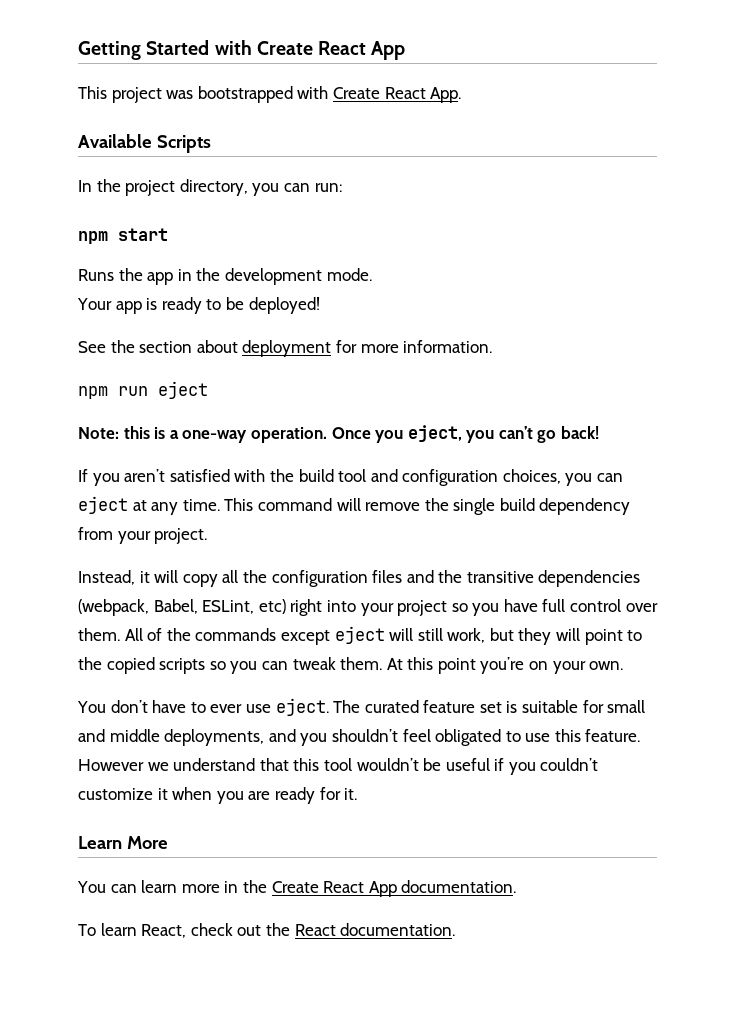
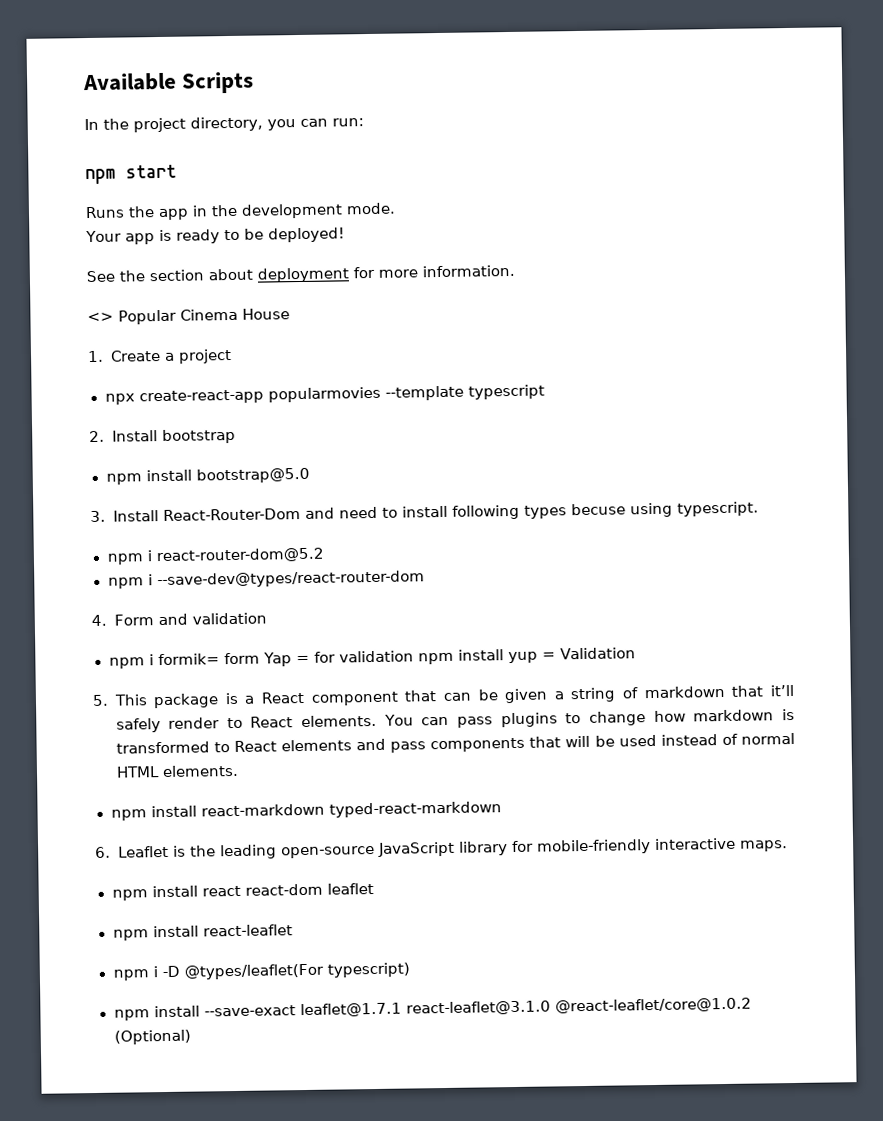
[78,40,406,60] [78,86,462,103] Getting Started with Create React App // This project was bootstrapped with Create React App. // -> (83, 82) none
[78,381,208,399] [78,425,600,443] [78,469,624,486] [78,496,631,515] [78,527,208,544] [78,570,641,587] [78,599,658,616] [78,626,643,645] [78,657,624,674] [77,698,646,716] [78,729,641,746] [78,758,599,775] [78,787,358,804] [78,836,168,849] [77,880,517,897] [78,923,456,938] npm run eject // Note: this is a one-way operation. Once you eject, you can’t go back! // If you aren’t satisfied with the build tool and configuration choices, you can eject at any time. This command will remove the single build dependency from your project. // Instead, it will copy all the configuration files and the transitive dependencies (webpack, Babel, ESLint, etc) right into your project so you have full control over them. All of the commands except eject will still work, but they will point to the copied scripts so you can tweak them. At this point you’re on your own. // You don’t have to ever use eject. The curated feature set is suitable for small and middle deployments, and you shouldn’t feel obligated to use this feature. However we understand that this tool wouldn’t be useful if you couldn’t customize it when you are ready for it. // Learn More // You can learn more in the Create React App documentation. // To learn React, check out the React documentation. -> [87,308,290,325] [87,348,232,364] [104,384,545,405] [89,428,236,444] [105,467,310,485] [90,501,760,523] [106,547,325,565] [107,570,426,589] [91,612,267,627] [108,647,637,669] [92,684,794,709] [115,708,796,733] [115,732,796,754] [115,764,239,778] [110,801,502,821] [95,837,788,860] [111,883,374,901] [112,924,293,941] [112,962,410,981] [113,997,752,1021] [113,1029,191,1045] <> Popular Cinema House // 1. Create a project // npx create-react-app popularmovies --template typescript // 2. Install bootstrap // npm install bootstrap@5.0 // 3. Install React-Router-Dom and need to install following types becuse using typescript. // npm i react-router-dom@5.2 // npm i --save-dev@types/react-router-dom // 4. Form and validation // npm i formik= form Yap = for validation npm install yup = Validation // 5. This package is a React component that can be given a string of markdown that it’ll safely render to React elements. You can pass plugins to change how markdown is transformed to React elements and pass components that will be used instead of normal HTML elements. // npm install react-markdown typed-react-markdown // 6. Leaflet is the leading open-source JavaScript library for mobile-friendly interactive maps. // npm install react react-dom leaflet // npm install react-leaflet // npm i -D @types/leaflet(For typescript) // npm install --save-exact leaflet@1.7.1 react-leaflet@3.1.0 @react-leaflet/core@1.0.2 (Optional)

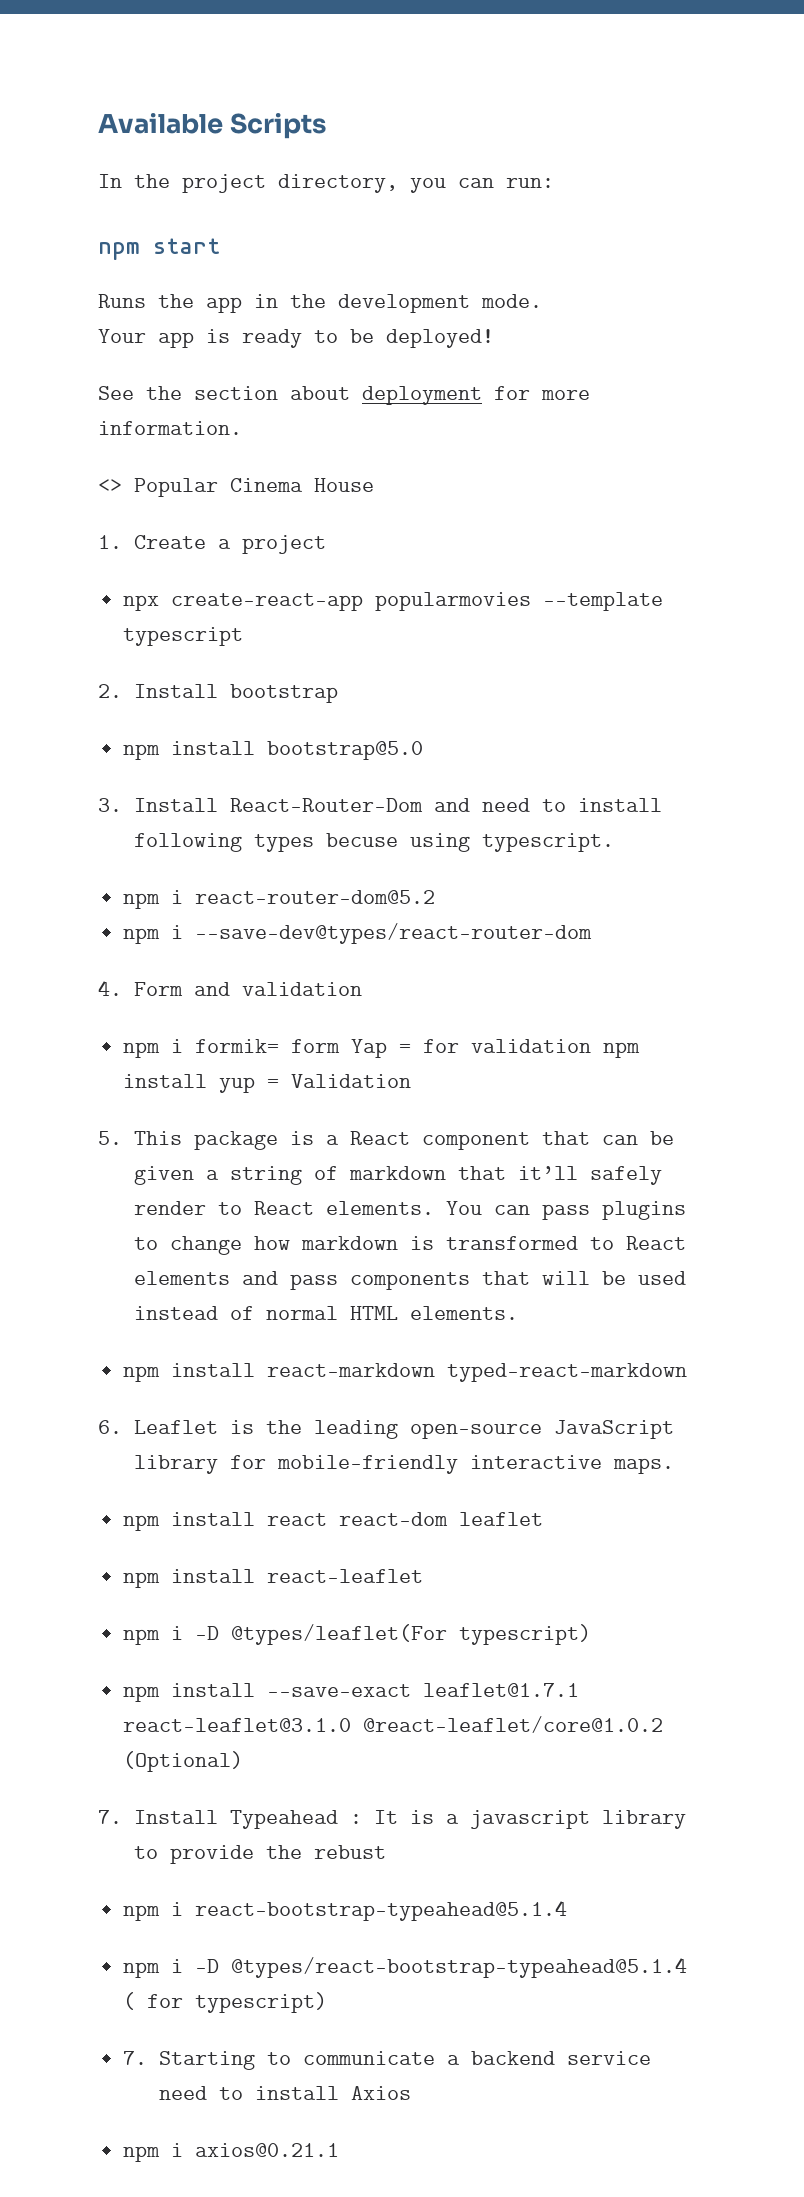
(191, 1037) none -> [98,1810,686,1829] [133,1845,386,1864] [123,1900,568,1921] [123,1957,688,1978] [123,1992,328,2013] [123,2051,651,2070] [158,2086,411,2100] [123,2143,340,2162] // 7. Install Typeahead : It is a javascript library to provide the rebust // npm i react-bootstrap-typeahead@5.1.4 // npm i -D @types/react-bootstrap-typeahead@5.1.4 ( for typescript) // 7. Starting to communicate a backend service need to install Axios // npm i axios@0.21.1

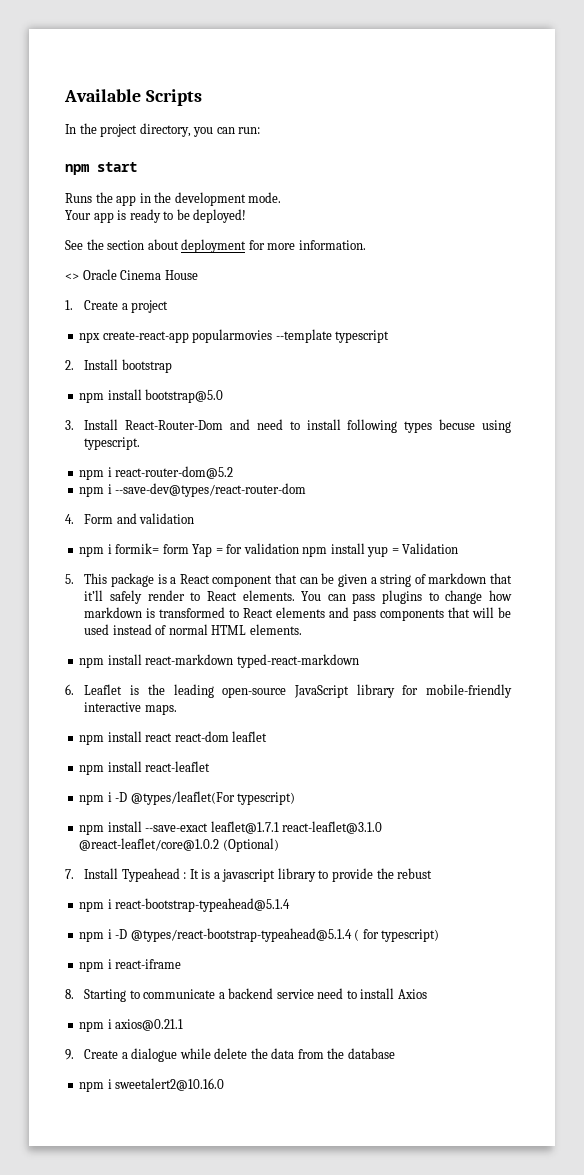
[134,478,218,497] Popular -> [82,269,117,280] Oracle
[123,2051,148,2065] 7. -> [79,959,182,972] [65,989,74,999] npm i react-iframe // 8.
(340, 2150) none -> [65,1048,395,1062] [79,1078,225,1092] // 9. Create a dialogue while delete the data from the database // npm i sweetalert2@10.16.0

